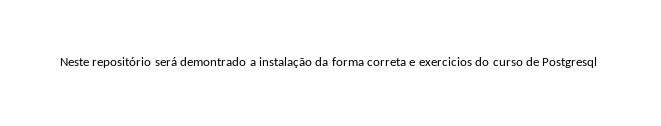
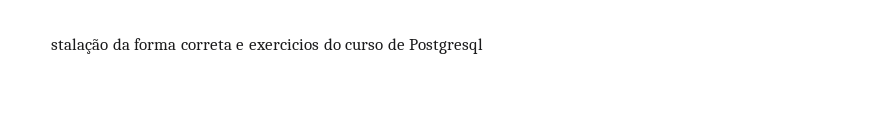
[60,57,312,68] Neste repositório será demontrado a instalação -> [51,38,108,54] stalação

